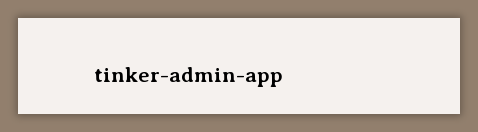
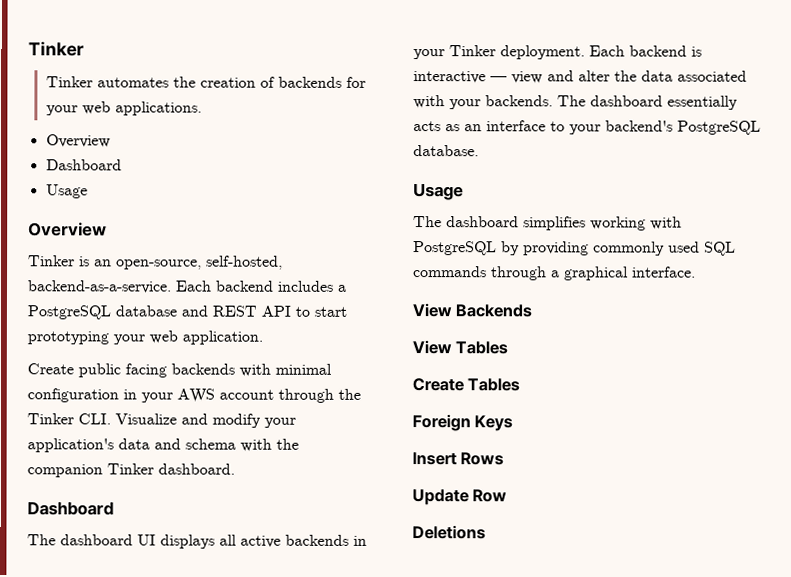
[94,67,283,87] tinker-admin-app -> [28,41,84,57] [45,76,366,88] [45,101,202,116] [45,134,111,148] [45,159,122,171] [45,184,88,199] [28,222,107,237] [28,255,283,270] [27,280,347,294] [27,305,347,320] [27,330,263,345] [27,363,332,378] [27,388,361,403] [27,413,296,428] [27,438,299,453] [27,463,235,478] [27,501,114,516] [27,534,367,549] [413,45,702,60] [413,70,747,84] [413,95,738,110] [413,120,761,135] [413,145,479,157] [413,183,464,201] [413,216,682,231] [413,241,736,256] [413,266,696,281] [412,303,533,318] [412,340,509,355] [412,378,521,392] [412,414,514,432] [412,452,505,466] [412,489,508,506] [412,525,486,540] Tinker // Tinker automates the creation of backends for your web applications. // Overview // Dashboard // Usage // Overview // Tinker is an open-source, self-hosted, backend-as-a-service. Each backend includes a PostgreSQL database and REST API to start prototyping your web application. // Create public facing backends with minimal configuration in your AWS account through the Tinker CLI. Visualize and modify your application's data and schema with the companion Tinker dashboard. // Dashboard // The dashboard UI displays all active backends in your Tinker deployment. Each backend is interactive — view and alter the data associated with your backends. The dashboard essentially acts as an interface to your backend's PostgreSQL database. // Usage // The dashboard simplifies working with PostgreSQL by providing commonly used SQL commands through a graphical interface. // View Backends // View Tables // Create Tables // Foreign Keys // Insert Rows // Update Row // Deletions

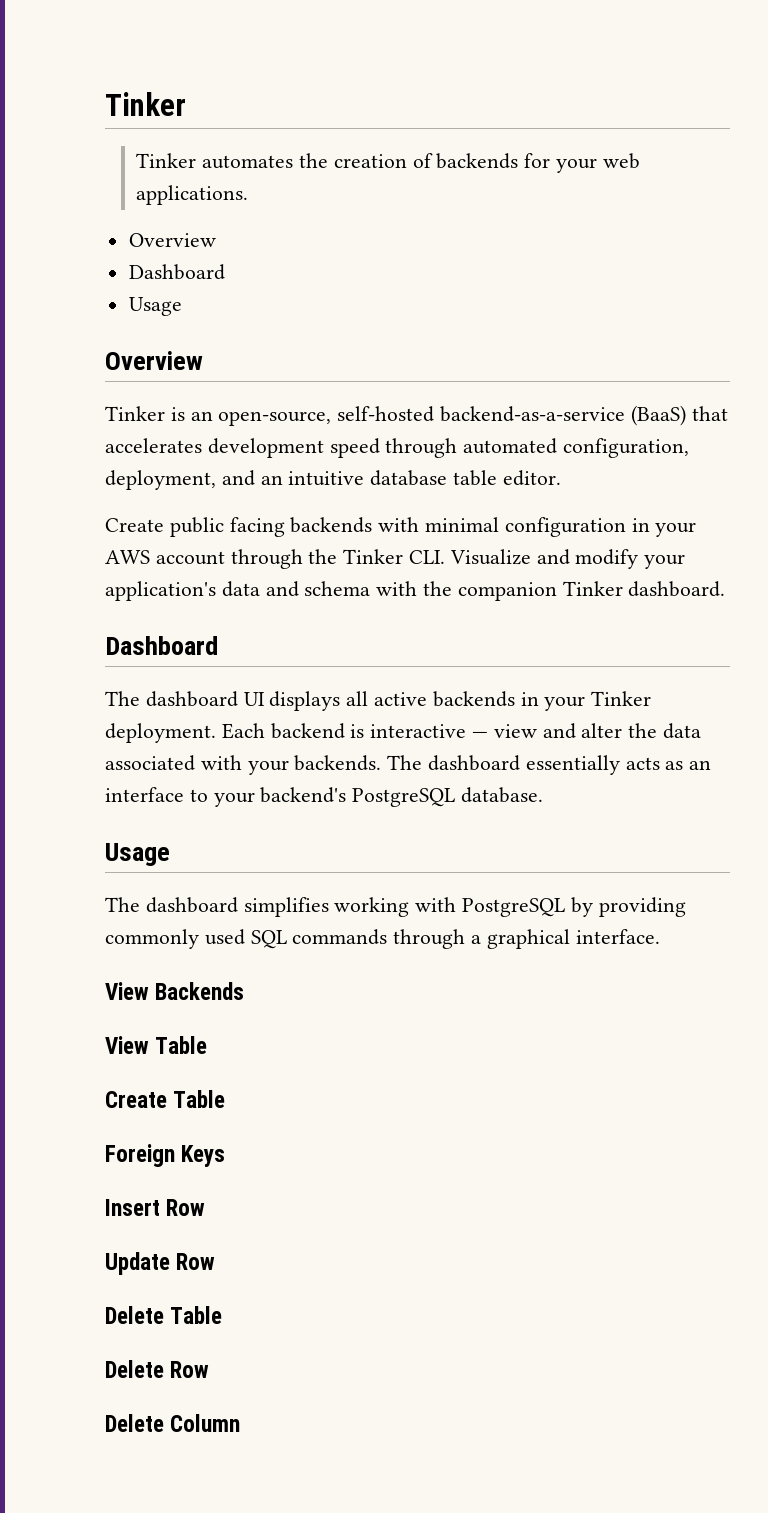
[206,255,283,270] [27,280,347,294] [27,305,347,320] [27,330,263,345] self-hosted, backend-as-a-service. Each backend includes a PostgreSQL database and REST API to start prototyping your web application. -> [337,405,728,426] [105,438,690,458] [105,470,561,490] self-hosted backend-as-a-service (BaaS) that accelerates development speed through automated configuration, deployment, and an intuitive database table editor.
[455,341,509,355] [412,378,521,392] Tables // Create Tables -> [155,1036,208,1054] [105,1090,226,1108] Table // Create Table
[460,452,505,466] Rows -> [166,1199,206,1216] Row
[412,525,486,540] Deletions -> [105,1306,223,1324] [105,1360,210,1378] [105,1414,241,1432] Delete Table // Delete Row // Delete Column

